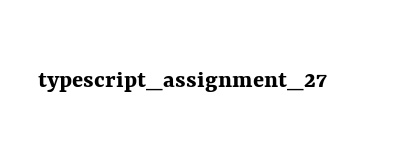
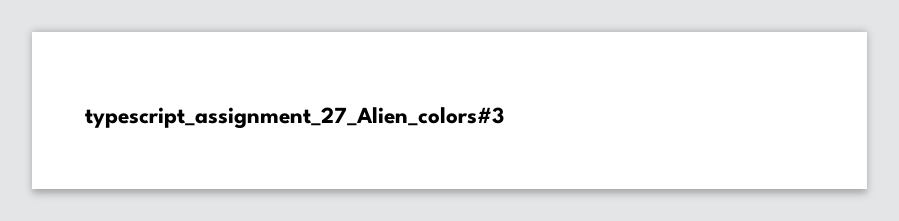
[38,72,327,92] typescript_assignment_27 -> [85,107,504,129] typescript_assignment_27_Alien_colors#3

